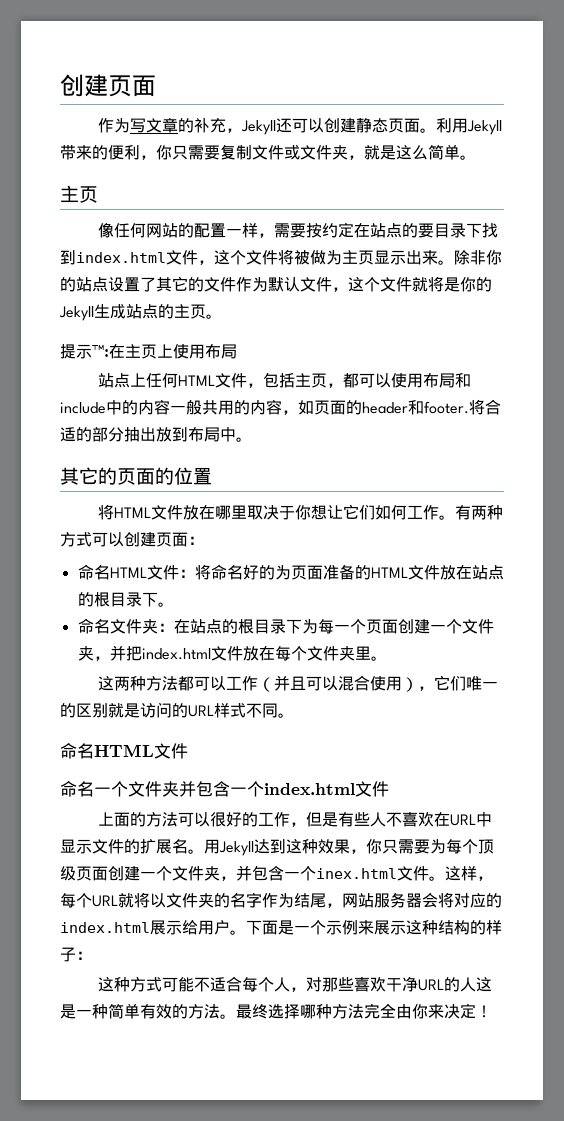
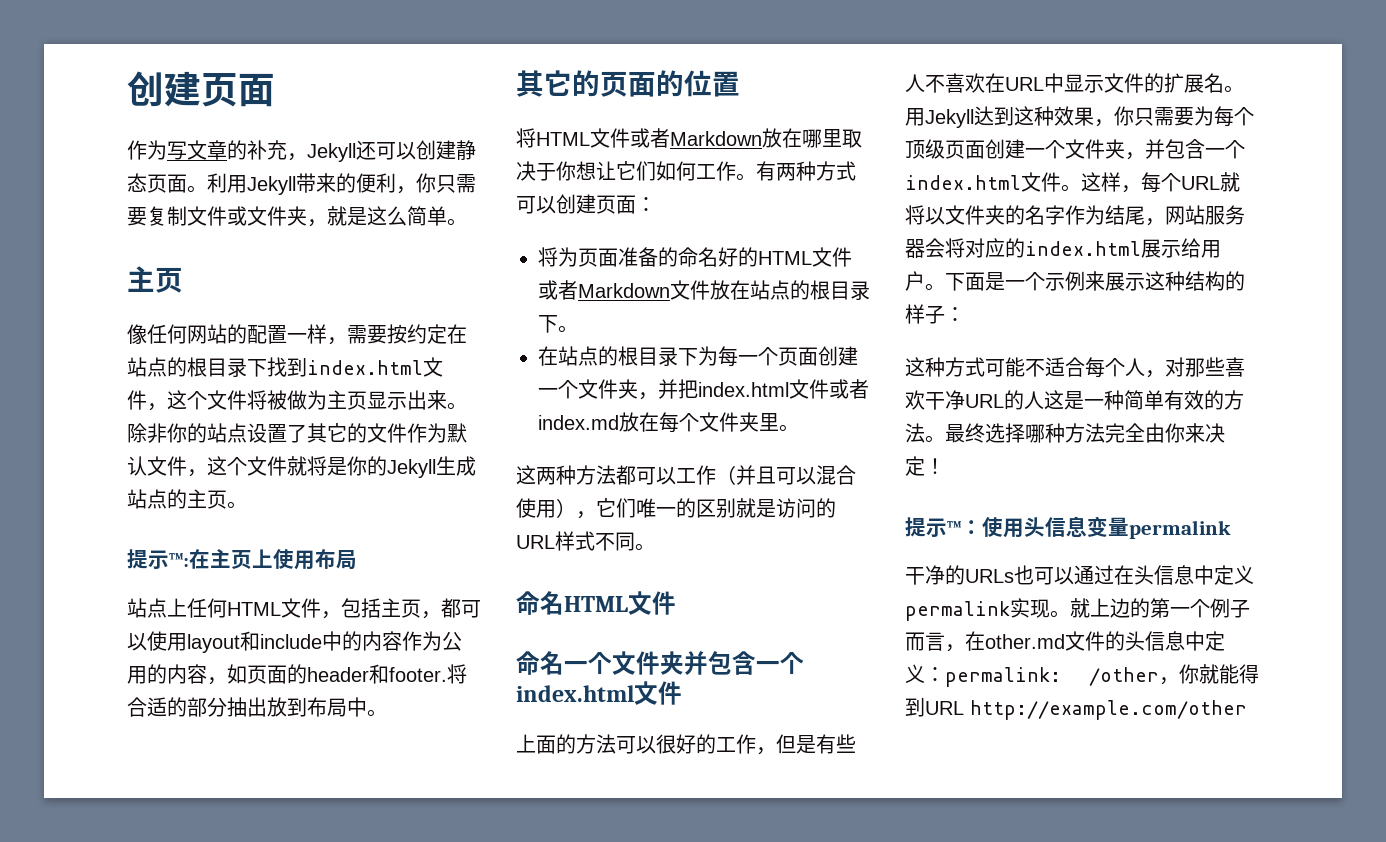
[418,223,435,238] 要 -> [187,357,207,377] 根
[423,372,456,388] 布局 -> [187,634,240,653] layout
[170,399,218,415] 一般共 -> [402,631,462,651] 作为公
(184, 512) none -> [630,128,762,148] 或者Markdown
[77,564,408,580] 命名HTML文件：将命名好的为页面准备的HTML -> [538,247,852,267] [538,280,670,300] 将为页面准备的命名好的HTML文件或者Markdown
[77,618,174,634] 命名文件夹： -> (578, 329) none
(243, 653) none -> [829,379,869,399] [538,415,619,430] 或者index.md
[316,868,397,879] inex.html -> [905,175,1021,190] index.html
(492, 1011) none -> [905,516,1231,539] [905,565,1254,585] [905,598,1250,621] [905,631,1225,652] [905,664,1259,687] [905,698,1247,720] // 提示™：使用头信息变量permalink // 干净的URLs也可以通过在头信息中定义permalink实现。就上边的第一个例子而言，在other.md文件的头信息中定义：permalink: /other，你就能得到URL http://example.com/other

